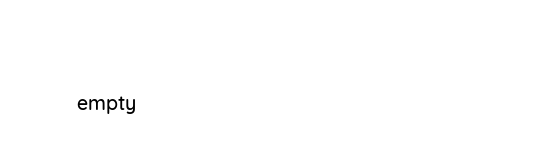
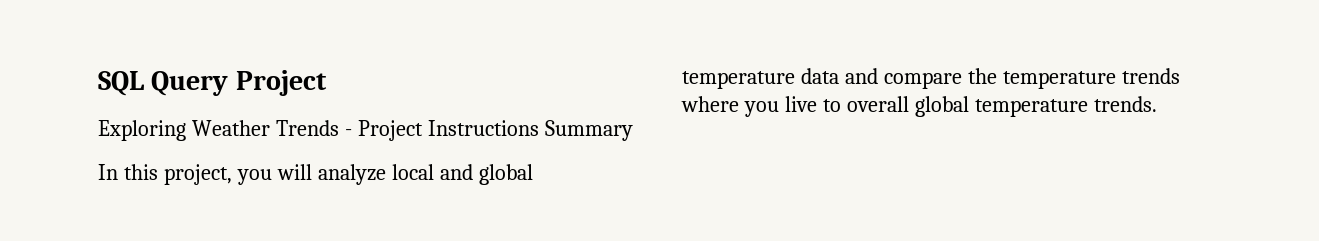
[77,96,136,114] empty -> [98,70,327,96] [98,120,633,141] [98,164,533,185] [682,68,1180,89] [681,96,1157,117] SQL Query Project // Exploring Weather Trends - Project Instructions Summary // In this project, you will analyze local and global temperature data and compare the temperature trends where you live to overall global temperature trends.

